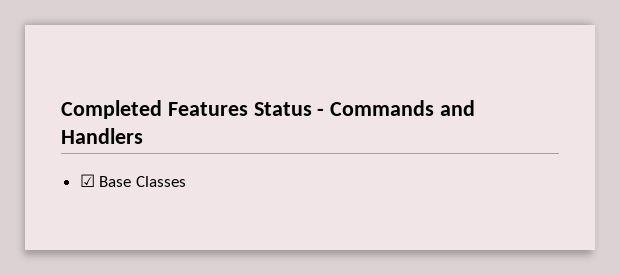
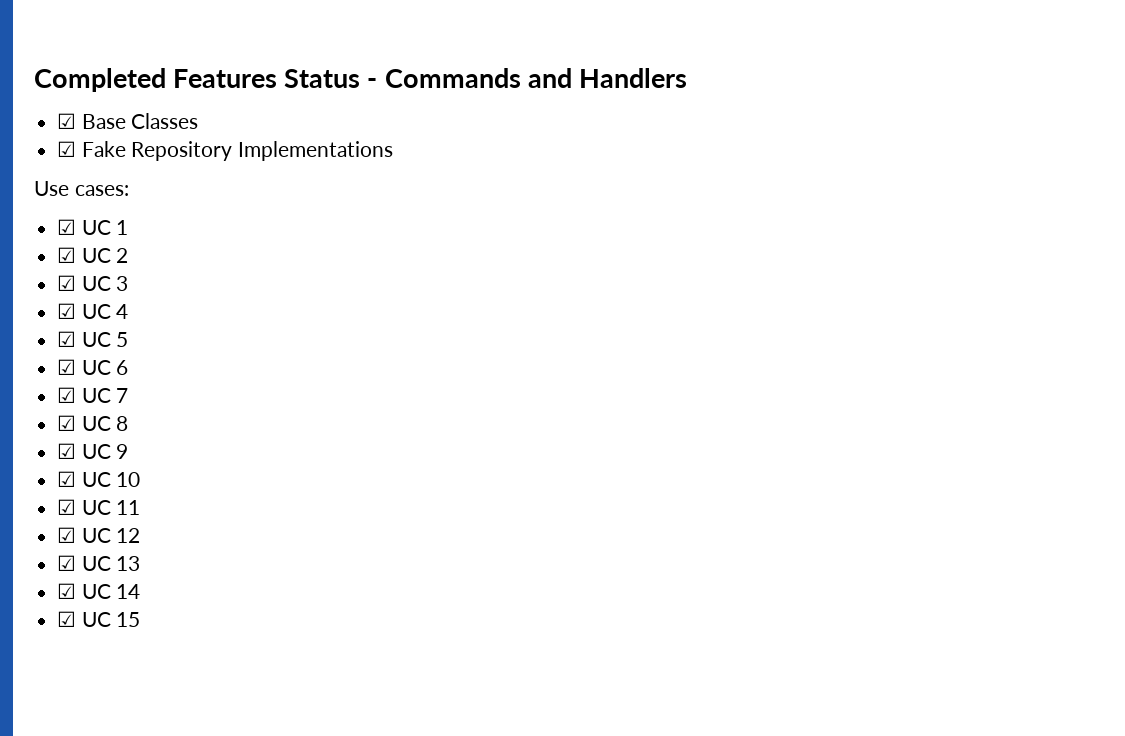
(186, 181) none -> [57,141,394,161] [34,181,129,196] [57,219,129,235] [57,247,129,263] [57,275,129,291] [57,303,129,319] [57,331,129,347] [57,359,129,375] [57,387,129,403] [57,415,129,431] [57,443,129,459] [57,471,141,487] [57,499,141,515] [57,527,141,543] [57,555,141,571] [57,583,141,599] [57,611,141,627] // ☑ Fake Repository Implementations // Use cases: // ☑ UC 1 // ☑ UC 2 // ☑ UC 3 // ☑ UC 4 // ☑ UC 5 // ☑ UC 6 // ☑ UC 7 // ☑ UC 8 // ☑ UC 9 // ☑ UC 10 // ☑ UC 11 // ☑ UC 12 // ☑ UC 13 // ☑ UC 14 // ☑ UC 15

